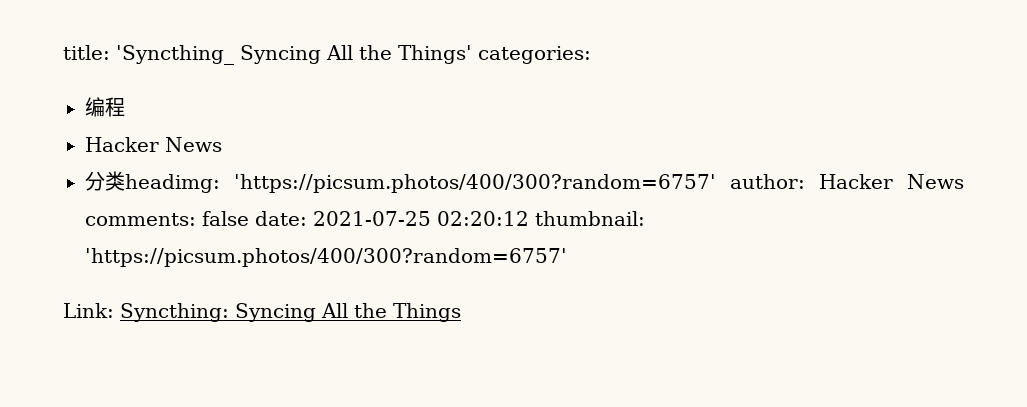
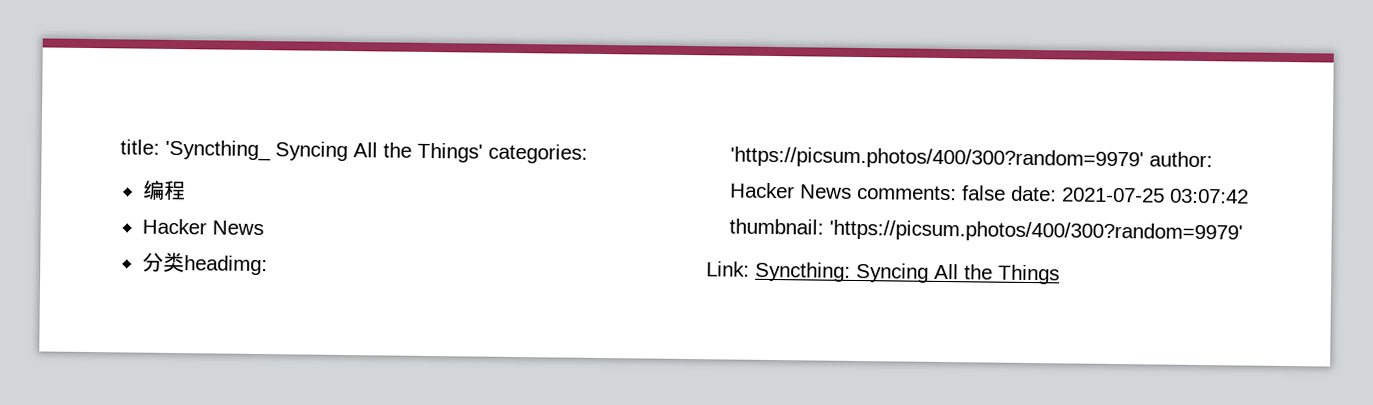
[234,174,716,193] 'https://picsum.photos/400/300?random=6757' -> [729,146,1144,171] 'https://picsum.photos/400/300?random=9979'
[437,211,645,226] [85,248,567,267] 02:20:12 thumbnail: 'https://picsum.photos/400/300?random=6757' -> [1169,188,1249,204] [728,218,1243,244] 03:07:42 thumbnail: 'https://picsum.photos/400/300?random=9979'

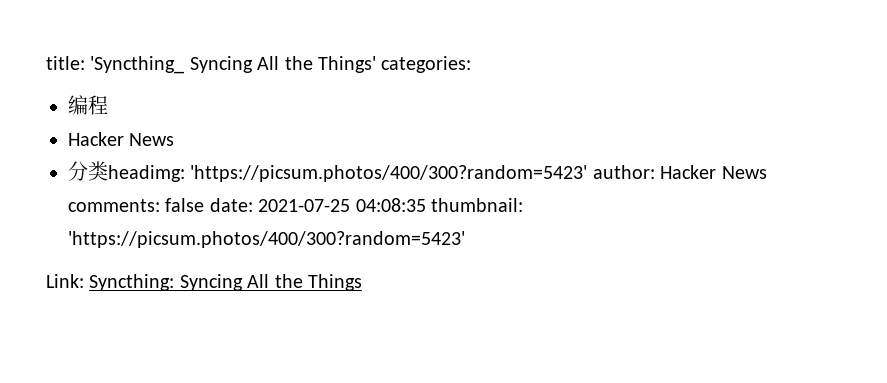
[729,146,1144,171] 'https://picsum.photos/400/300?random=9979' -> [190,165,588,182] 'https://picsum.photos/400/300?random=5423'
[1169,188,1249,204] [728,218,1243,244] 03:07:42 thumbnail: 'https://picsum.photos/400/300?random=9979' -> [355,198,523,212] [68,231,465,248] 04:08:35 thumbnail: 'https://picsum.photos/400/300?random=5423'

